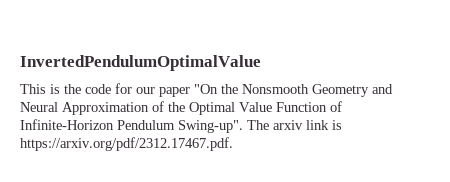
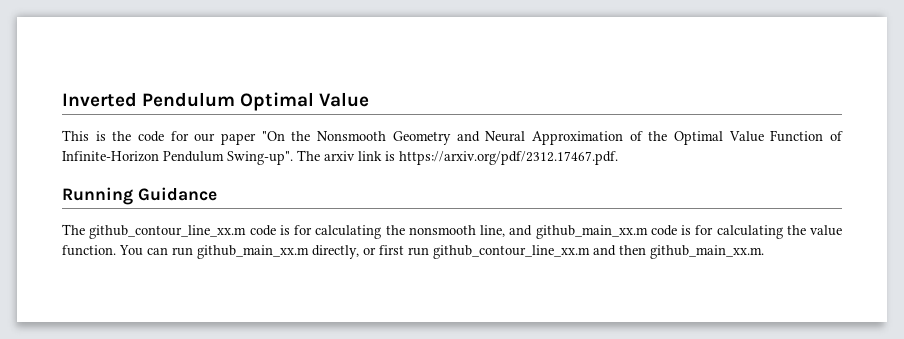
[20,55,261,71] InvertedPendulumOptimalValue -> [62,92,370,111] Inverted Pendulum Optimal Value
(233, 144) none -> [62,187,217,205] [62,224,842,239] [62,245,764,259] // Running Guidance // The github_contour_line_xx.m code is for calculating the nonsmooth line, and github_main_xx.m code is for calculating the value function. You can run github_main_xx.m directly, or first run github_contour_line_xx.m and then github_main_xx.m.

